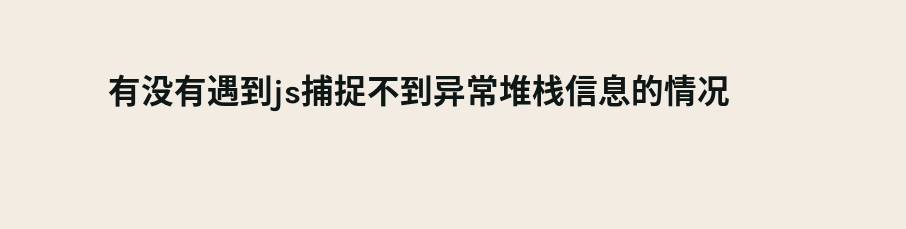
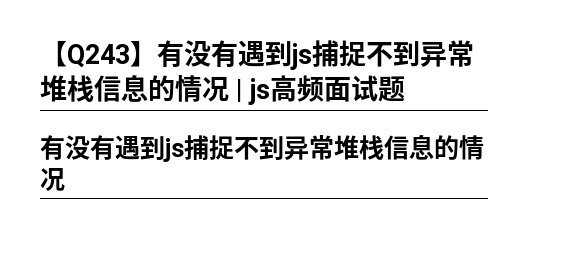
(108, 90) none -> [40,41,157,68] 【Q243】
(730, 91) none -> [236,75,405,105] [40,134,484,162] [40,168,65,191] | js高频面试题 // 有没有遇到js捕捉不到异常堆栈信息的情况

